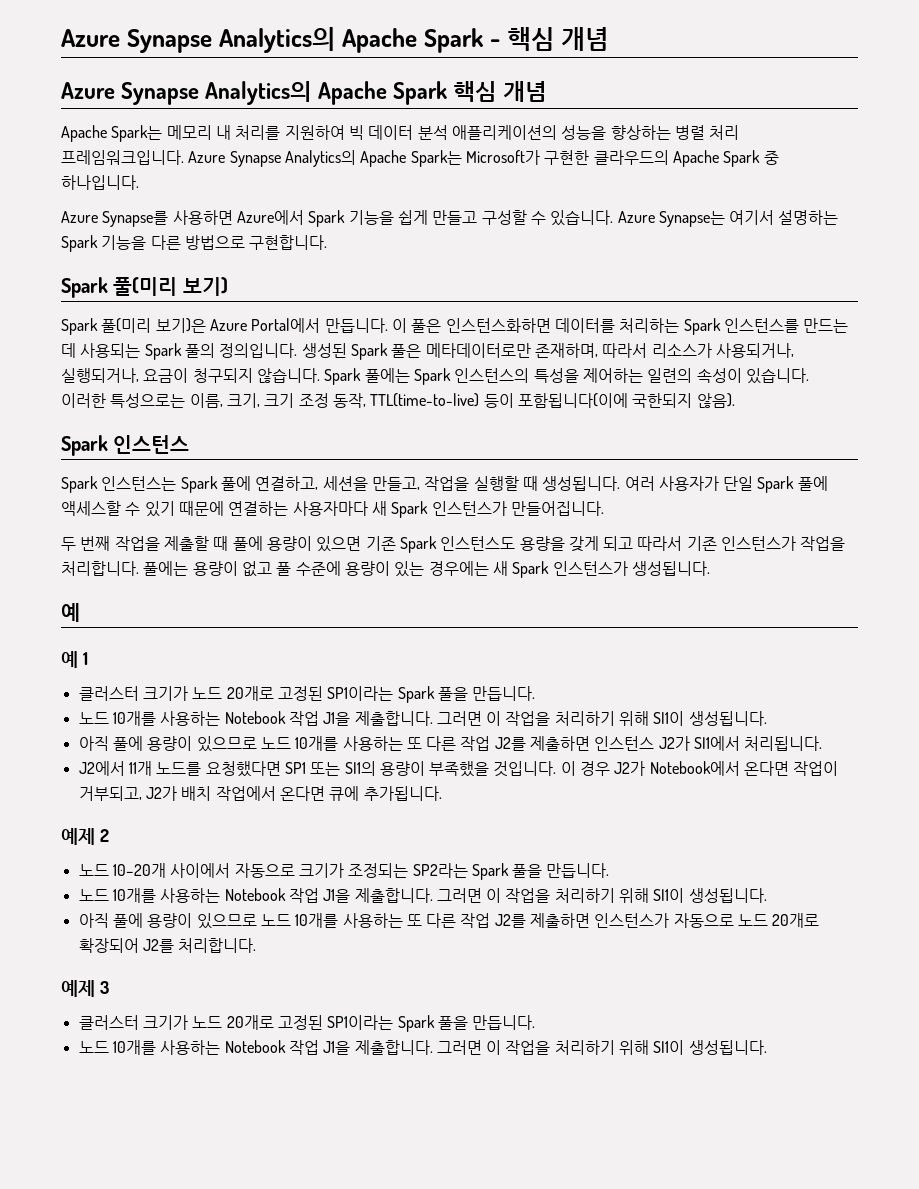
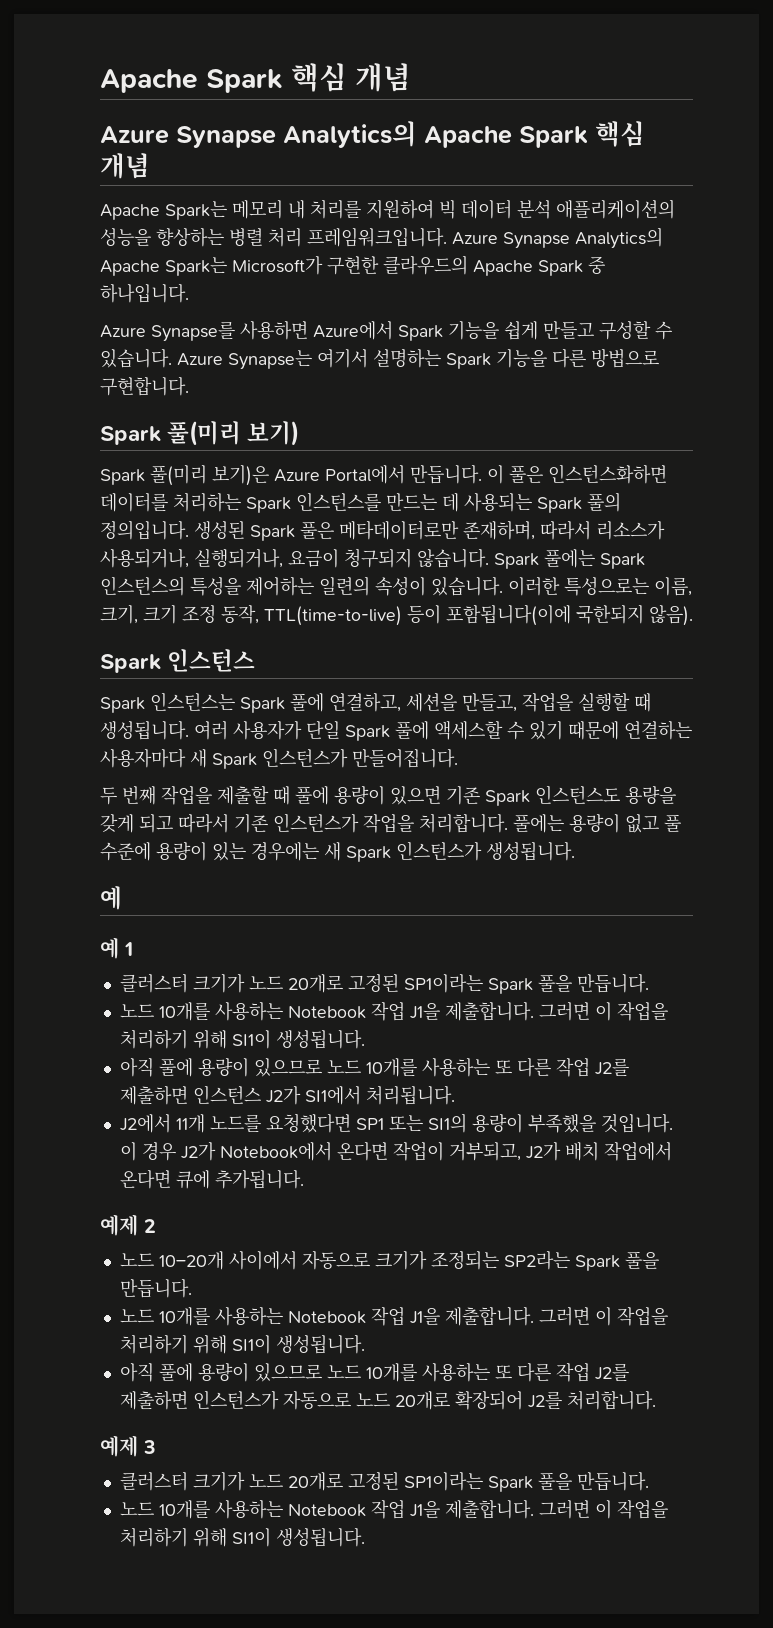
[61,27,500,53] Azure Synapse Analytics의 Apache Spark - -> [100,69,283,93] Apache Spark

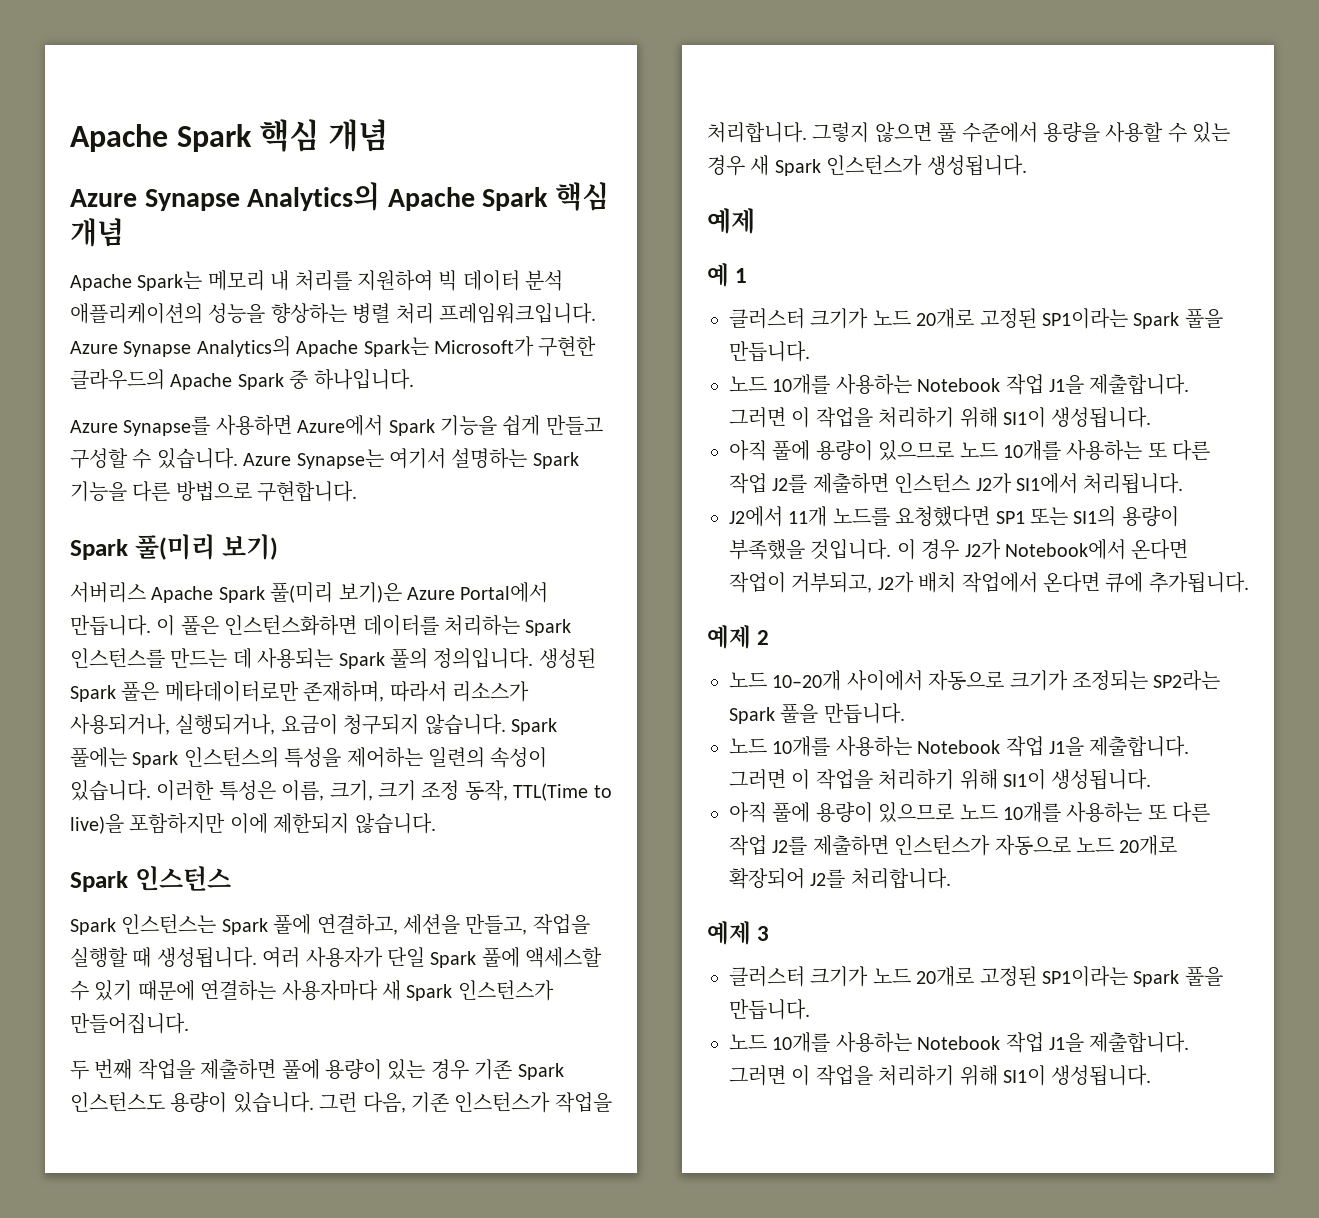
(300, 433) none -> [70,582,214,603] 서버리스 Apache
[564,577,649,596] 특성으로는 -> [218,780,276,801] 특성은
[264,604,693,626] TTL(time-to-live) 등이 포함됩니다(이에 국한되지 않음). -> [513,783,612,801] [70,813,436,834] TTL(Time to live)을 포함하지만 이에 제한되지 않습니다.
[217,785,676,806] [100,813,681,833] [100,842,319,861] 제출할 때 풀에 용량이 있으면 기존 Spark 인스턴스도 용량을 갖게 되고 따라서 기존 인스턴스가 작업을 처리합니다. 풀에는 용량이 없고 풀 수준에 용량이 있는 경우에는 -> [200,1059,564,1080] [70,1092,612,1113] [707,122,1231,143] [707,155,745,176] 제출하면 풀에 용량이 있는 경우 기존 Spark 인스턴스도 용량이 있습니다. 그런 다음, 기존 인스턴스가 작업을 처리합니다. 그렇지 않으면 풀 수준에서 용량을 사용할 수 있는 경우
[100,886,122,910] 예 -> [707,208,755,234] 예제

